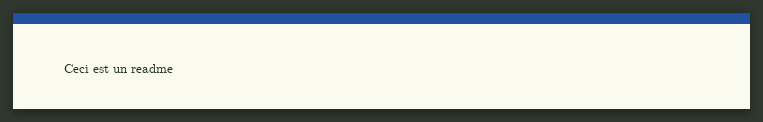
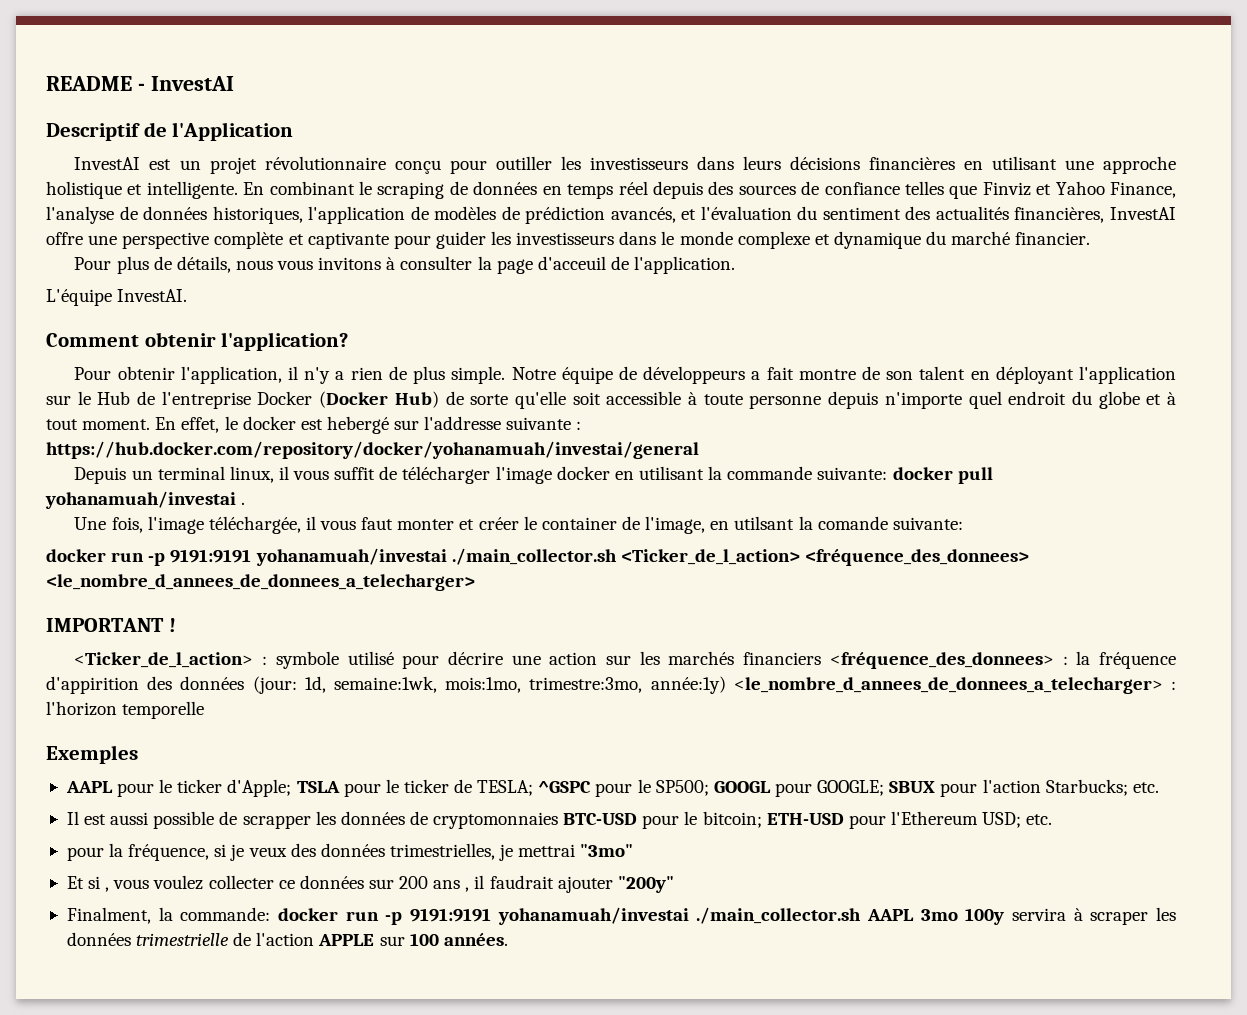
[64,64,173,73] Ceci est un readme -> [46,76,234,91] [46,122,294,141] [74,156,1176,174] [46,181,1176,199] [46,206,1176,224] [46,231,1091,249] [74,256,736,274] [46,289,188,306] [46,332,349,351] [74,366,1176,384] [46,391,1176,409] [46,416,582,434] [46,441,699,459] [74,466,993,484] [45,491,246,509] [74,516,963,534] [46,548,1029,566] [46,574,475,591] [46,618,176,632] [74,651,1176,669] [46,676,1177,694] [46,701,205,719] [46,745,138,764] [65,779,1159,797] [66,811,1053,829] [66,843,634,861] [66,875,674,893] [66,907,1176,925] [66,932,508,946] README - InvestAI // Descriptif de l'Application // InvestAI est un projet révolutionnaire conçu pour outiller les investisseurs dans leurs décisions financières en utilisant une approche holistique et intelligente. En combinant le scraping de données en temps réel depuis des sources de confiance telles que Finviz et Yahoo Finance, l'analyse de données historiques, l'application de modèles de prédiction avancés, et l'évaluation du sentiment des actualités financières, InvestAI offre une perspective complète et captivante pour guider les investisseurs dans le monde complexe et dynamique du marché financier. // Pour plus de détails, nous vous invitons à consulter la page d'acceuil de l'application. // L'équipe InvestAI. // Comment obtenir l'application? // Pour obtenir l'application, il n'y a rien de plus simple. Notre équipe de développeurs a fait montre de son talent en déployant l'application sur le Hub de l'entreprise Docker (Docker Hub) de sorte qu'elle soit accessible à toute personne depuis n'importe quel endroit du globe et à tout moment. En effet, le docker est hebergé sur l'addresse suivante : https://hub.docker.com/repository/docker/yohanamuah/investai/general // Depuis un terminal linux, il vous suffit de télécharger l'image docker en utilisant la commande suivante: docker pull yohanamuah/investai . // Une fois, l'image téléchargée, il vous faut monter et créer le container de l'image, en utilsant la comande suivante: // docker run -p 9191:9191 yohanamuah/investai ./main_collector.sh <Ticker_de_l_action> <fréquence_des_donnees> <le_nombre_d_annees_de_donnees_a_telecharger> // IMPORTANT ! // <Ticker_de_l_action> : symbole utilisé pour décrire une action sur les marchés financiers <fréquence_des_donnees> : la fréquence d'appirition des données (jour: 1d, semaine:1wk, mois:1mo, trimestre:3mo, année:1y) <le_nombre_d_annees_de_donnees_a_telecharger> : l'horizon temporelle // Exemples // AAPL pour le ticker d'Apple; TSLA pour le ticker de TESLA; ^GSPC pour le SP500; GOOGL pour GOOGLE; SBUX pour l'action Starbucks; etc. // Il est aussi possible de scrapper les données de cryptomonnaies BTC-USD pour le bitcoin; ETH-USD pour l'Ethereum USD; etc. // pour la fréquence, si je veux des données trimestrielles, je mettrai "3mo" // Et si , vous voulez collecter ce données sur 200 ans , il faudrait ajouter "200y" // Finalment, la commande: docker run -p 9191:9191 yohanamuah/investai ./main_collector.sh AAPL 3mo 100y servira à scraper les données trimestrielle de l'action APPLE sur 100 années.

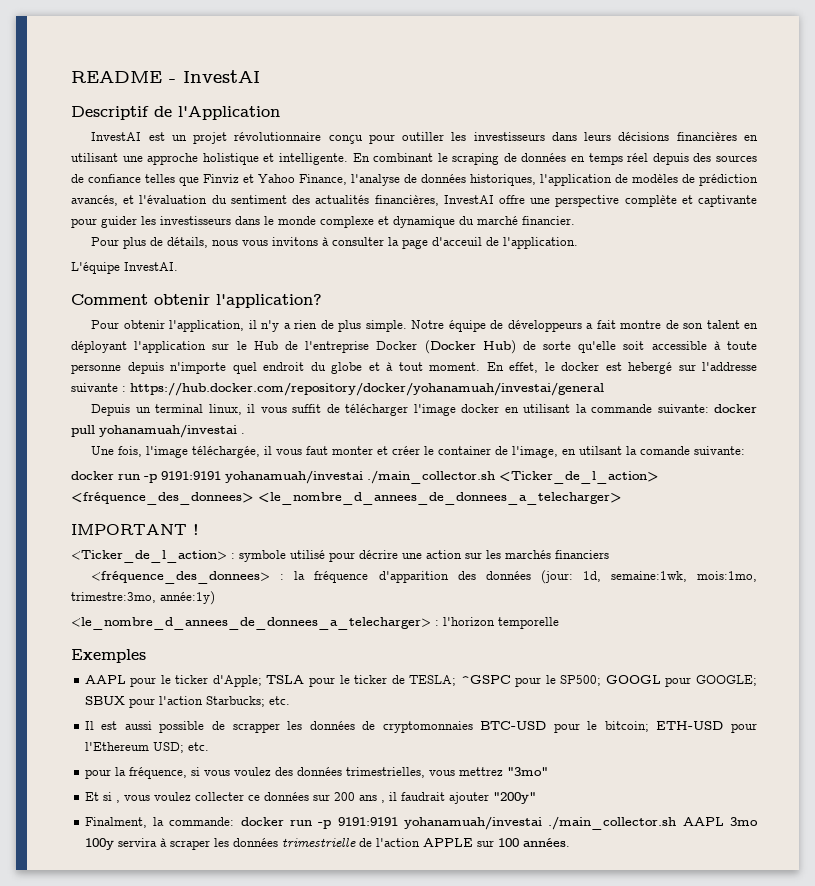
(822, 658) none -> (609, 554) //
[46,676,139,694] d'appirition -> [378,571,449,583] d'apparition
(726, 685) none -> (215, 598) //
[230,844,287,861] je veux -> [203,767,271,776] vous voulez
[499,844,576,861] je mettrai -> [428,767,503,776] vous mettrez

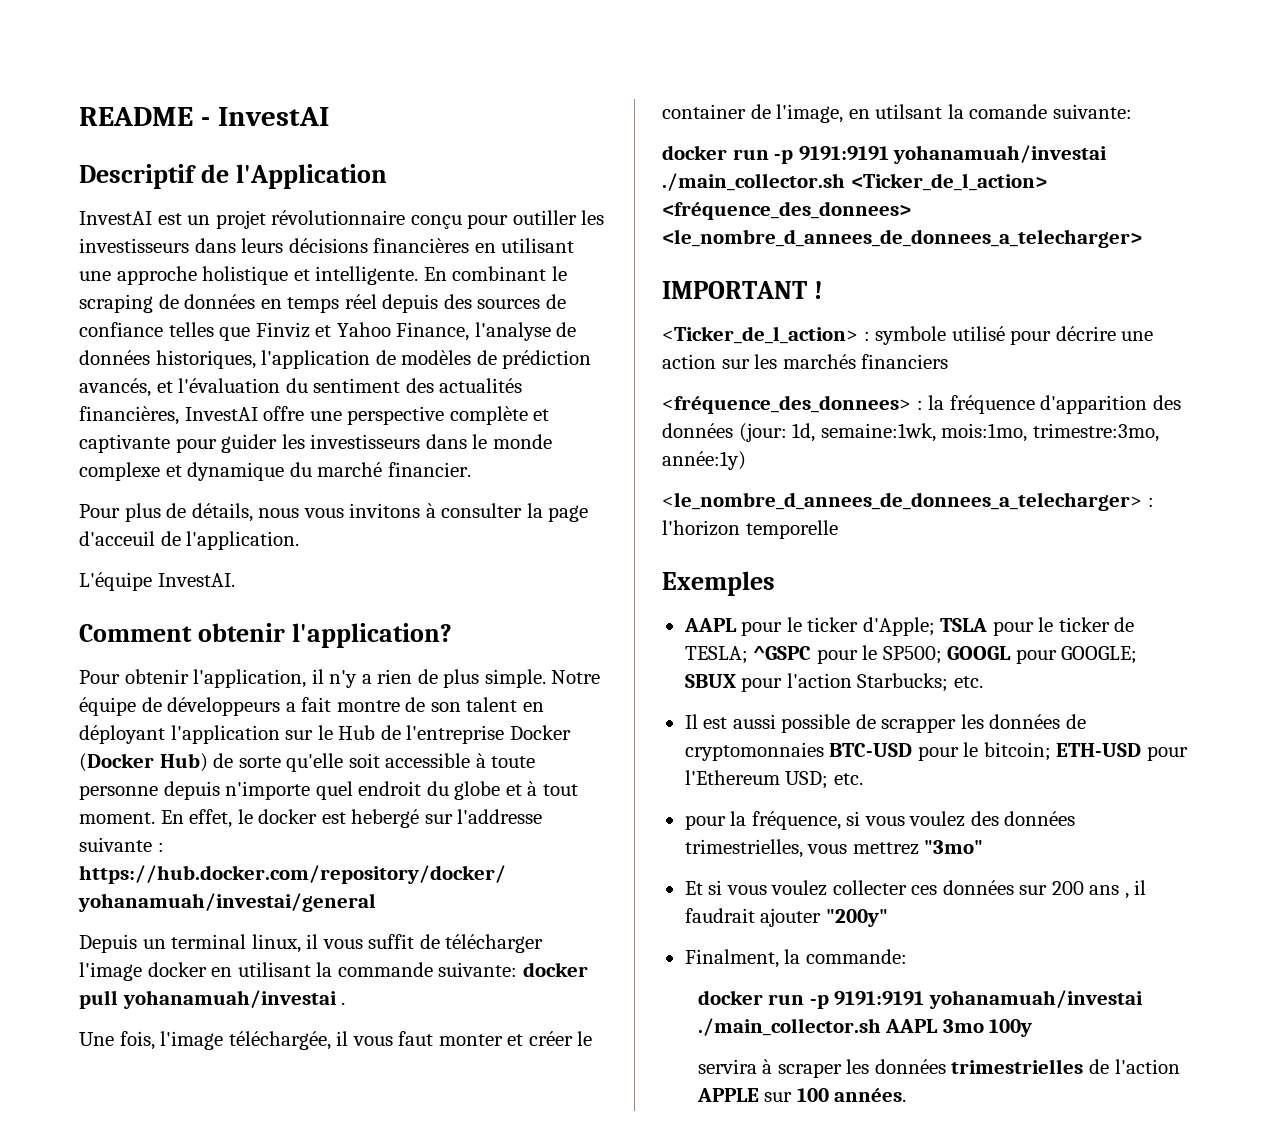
[115,800,120,803] , -> (723, 887) none
[247,795,260,801] ce -> [911,885,938,895] ces
(235, 821) none -> (907, 956) //
(114, 844) none -> (1033, 1028) //
[281,838,356,847] trimestrielle -> [951,1059,1084,1074] trimestrielles

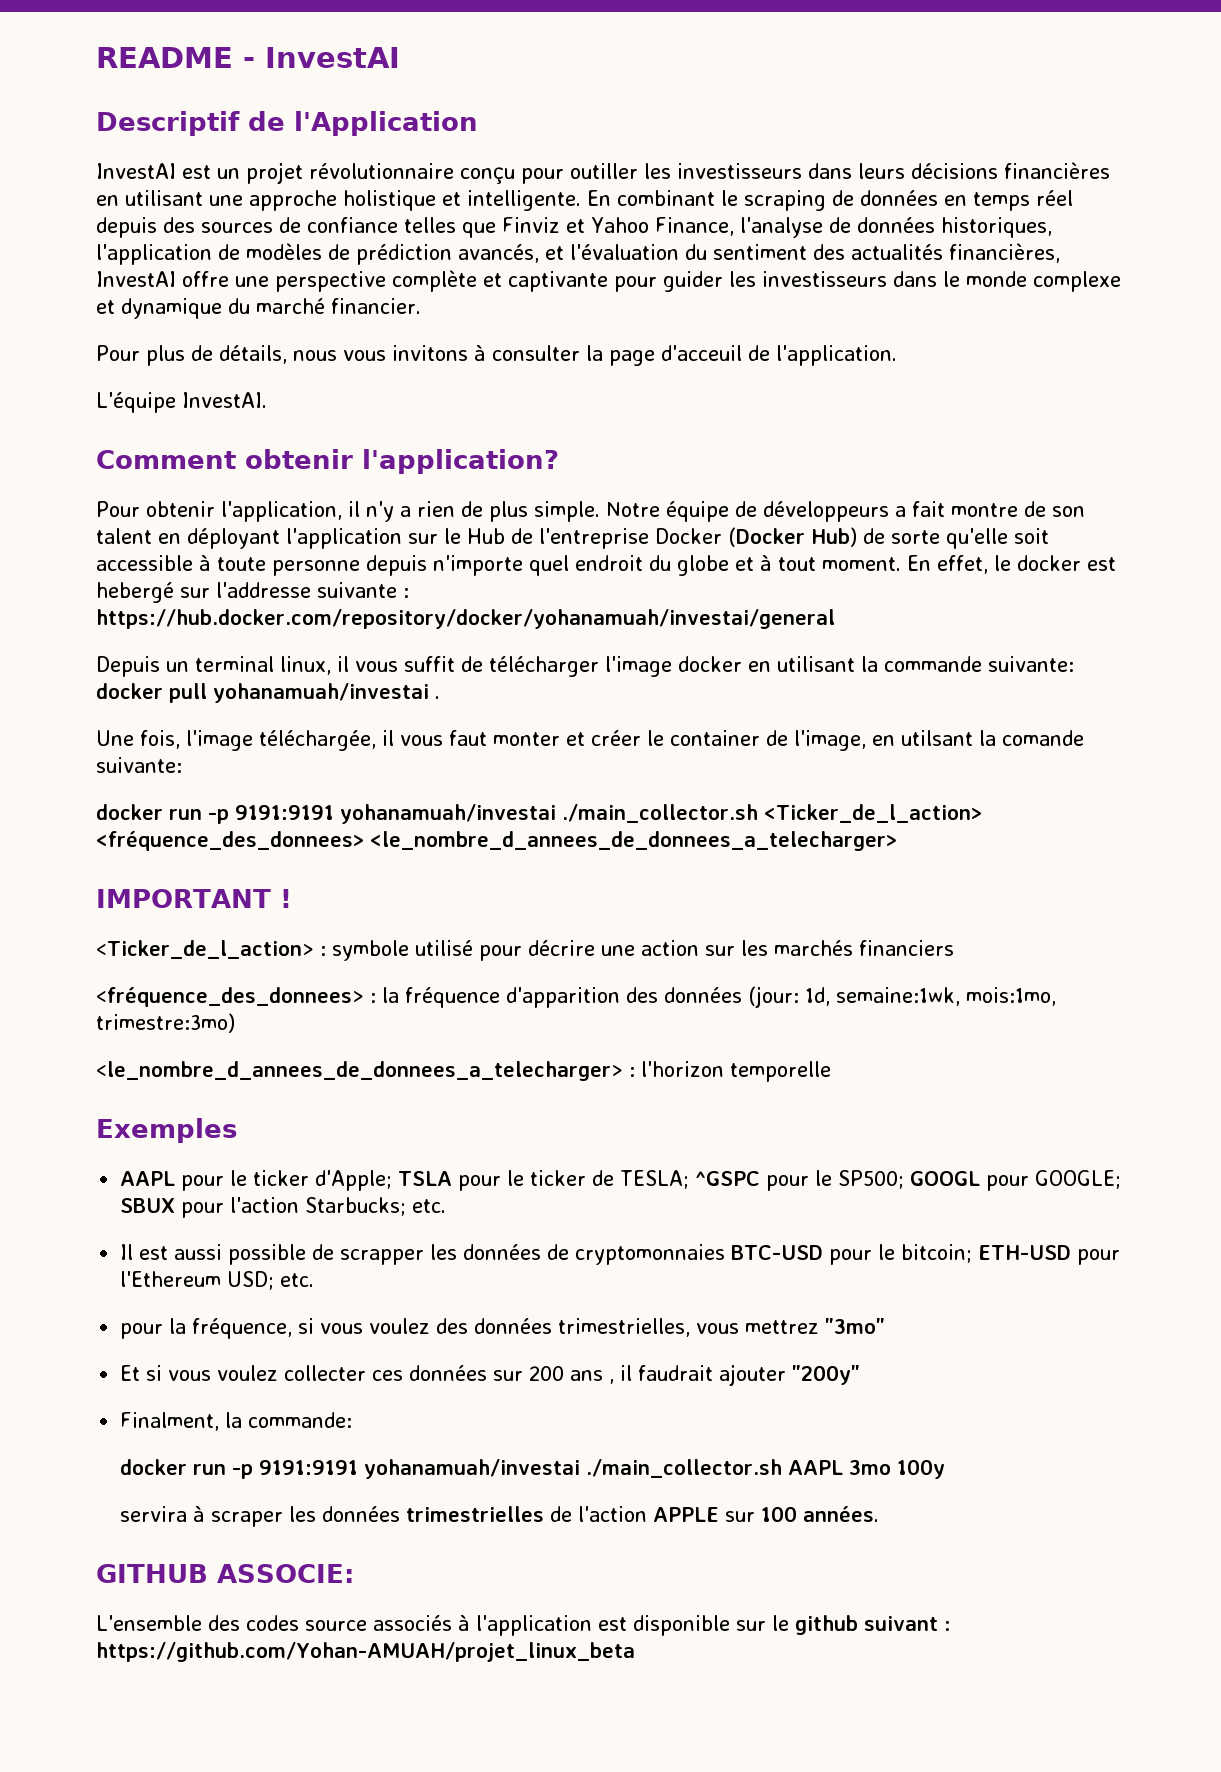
[1032,423,1159,442] [662,451,746,470] trimestre:3mo, année:1y) -> [96,1013,235,1033] trimestre:3mo)
(907, 1095) none -> [96,1564,354,1583] [96,1615,950,1636] [96,1642,635,1662] // GITHUB ASSOCIE: // L'ensemble des codes source associés à l'application est disponible sur le github suivant : https://github.com/Yohan-AMUAH/projet_linux_beta

